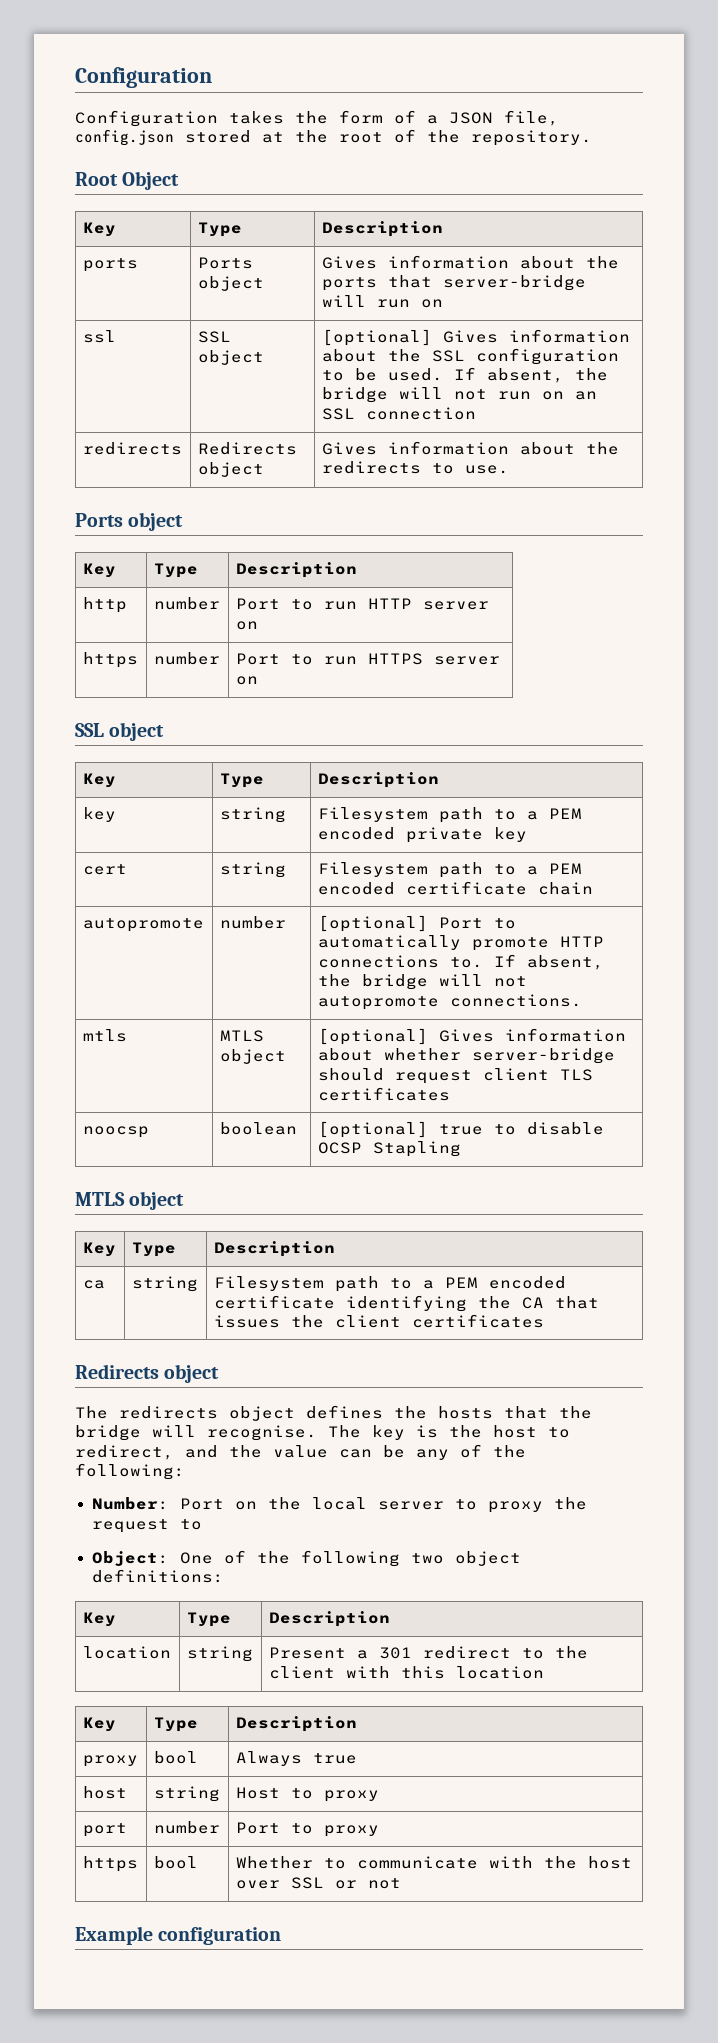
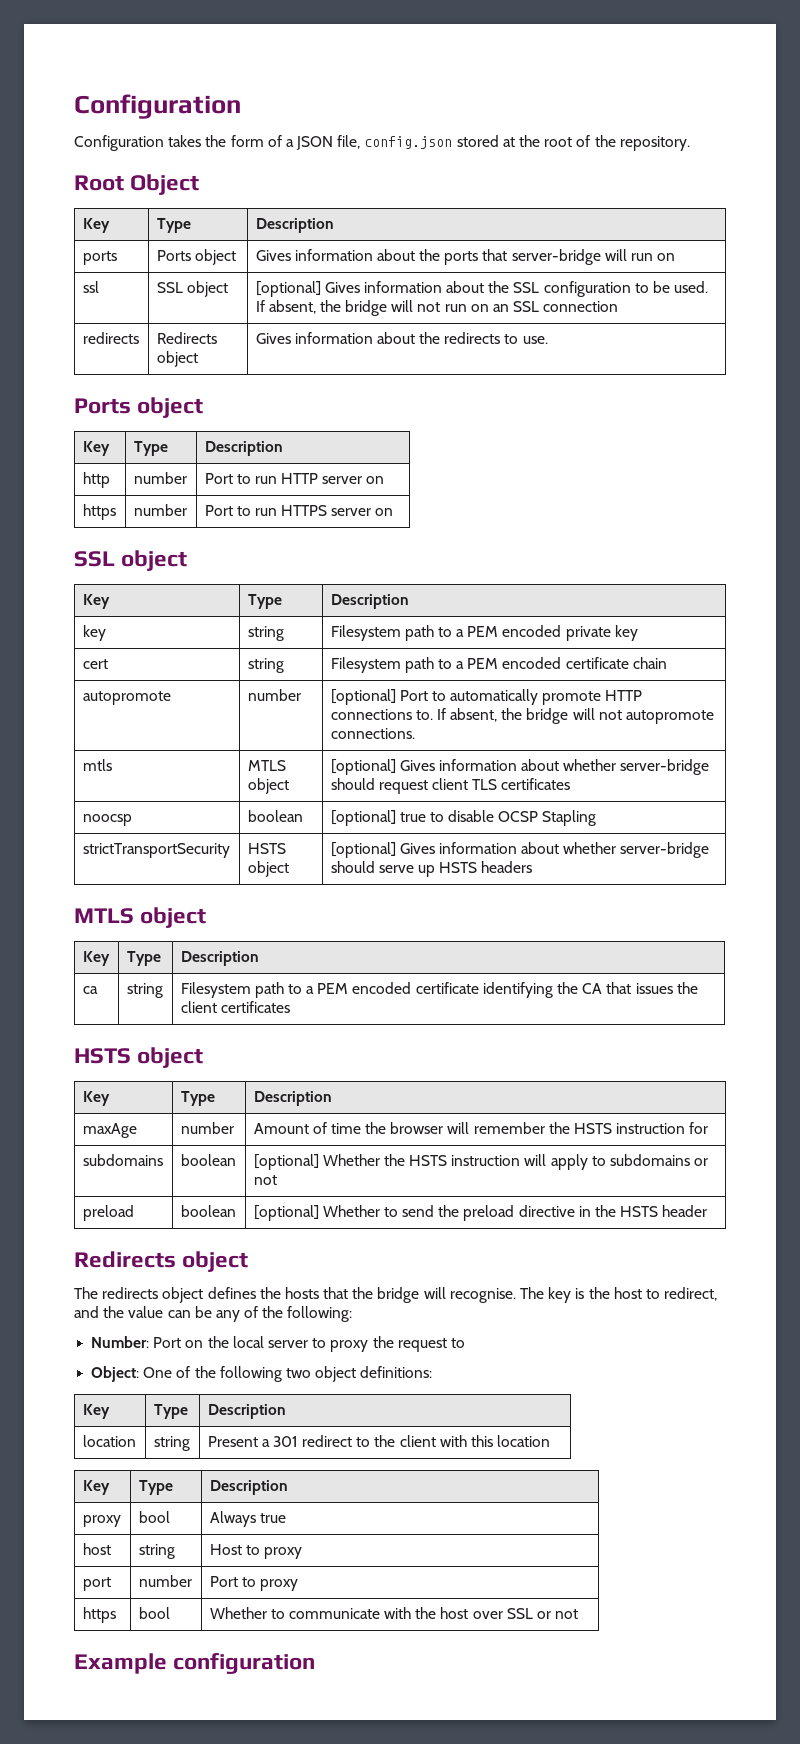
(461, 1149) none -> [82,843,230,858] [247,843,286,854] [247,861,289,877] [330,842,710,858] [330,861,533,877] // strictTransportSecurity | HSTS object | [optional] Gives information about whether server-bridge should serve up HSTS headers
(544, 1321) none -> [74,1047,204,1068] [82,1091,110,1106] [180,1091,215,1106] [253,1091,332,1106] [82,1123,137,1138] [180,1122,234,1134] [253,1122,709,1134] [82,1154,163,1166] [180,1154,236,1166] [253,1154,709,1170] [253,1175,277,1185] [82,1205,134,1221] [180,1205,236,1217] [253,1205,708,1221] // HSTS object // Key | Type | Description // maxAge | number | Amount of time the browser will remember the HSTS instruction for // subdomains | boolean | [optional] Whether the HSTS instruction will apply to subdomains or not // preload | boolean | [optional] Whether to send the preload directive in the HSTS header

